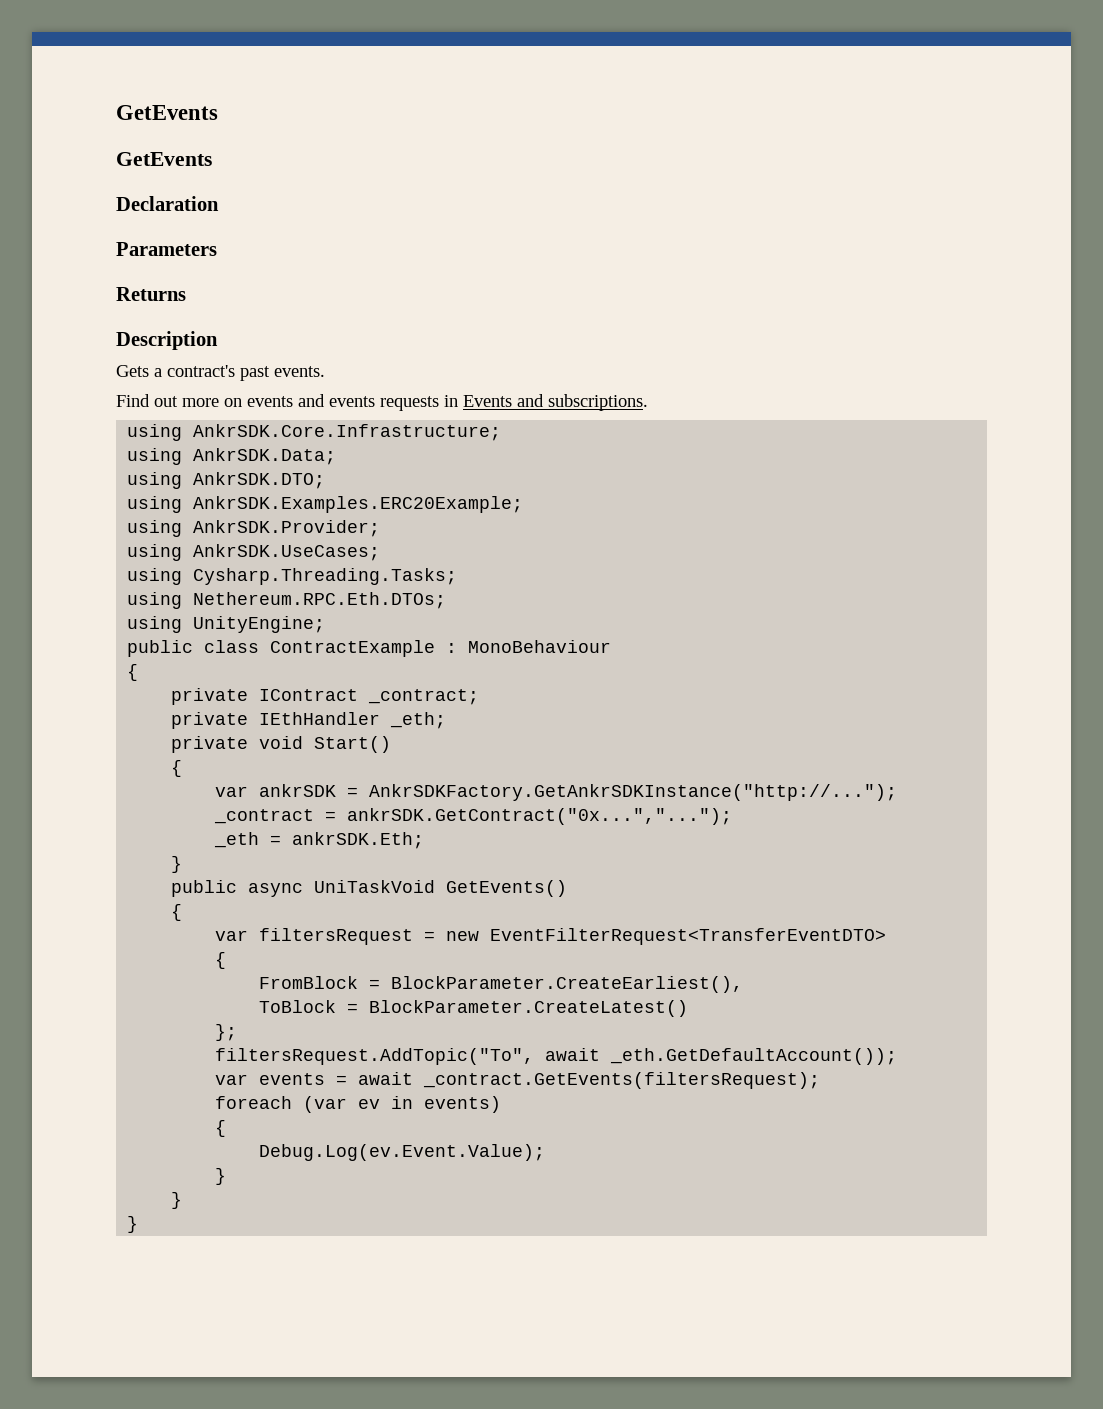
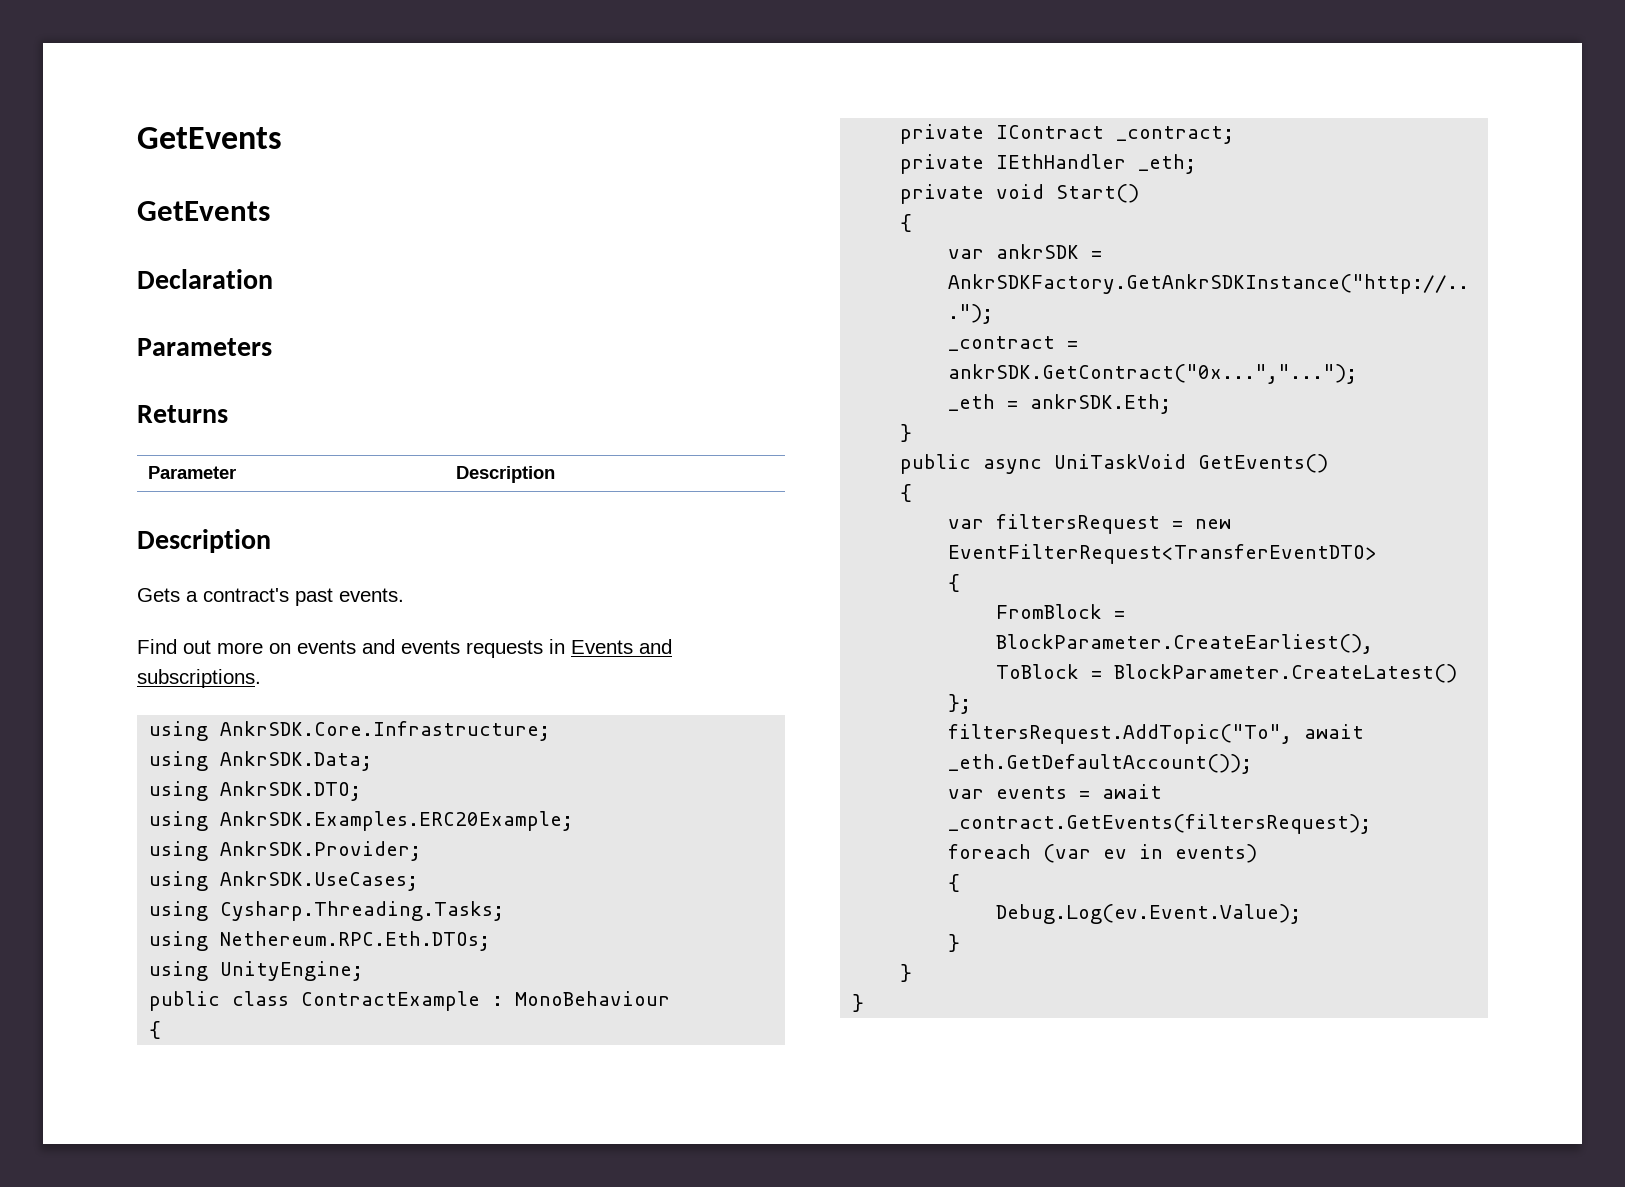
(186, 294) none -> [148,466,237,479] [456,466,556,483] // Parameter | Description

